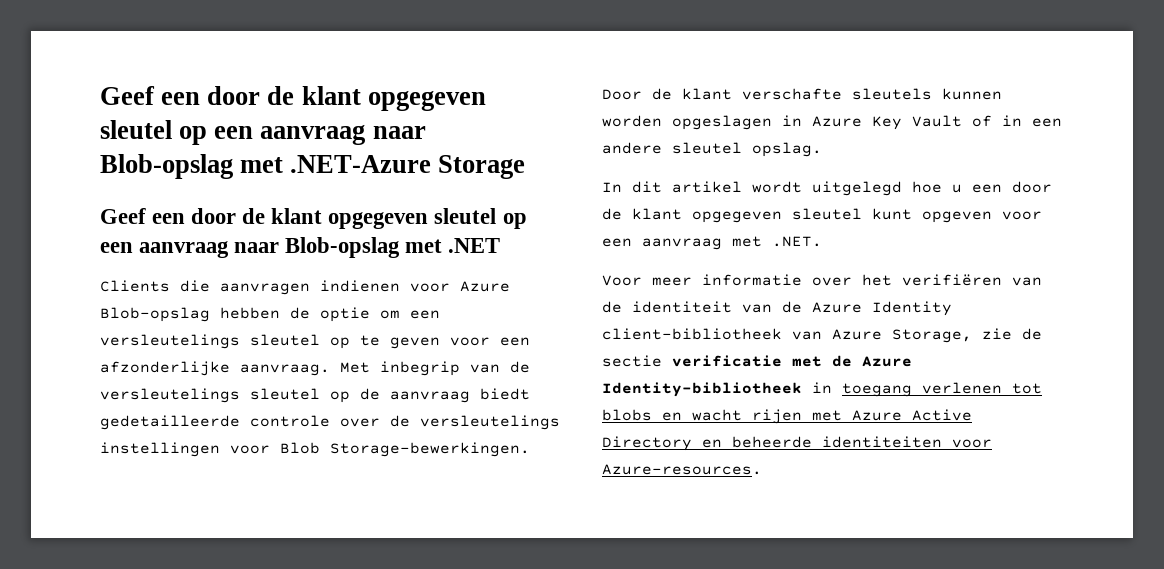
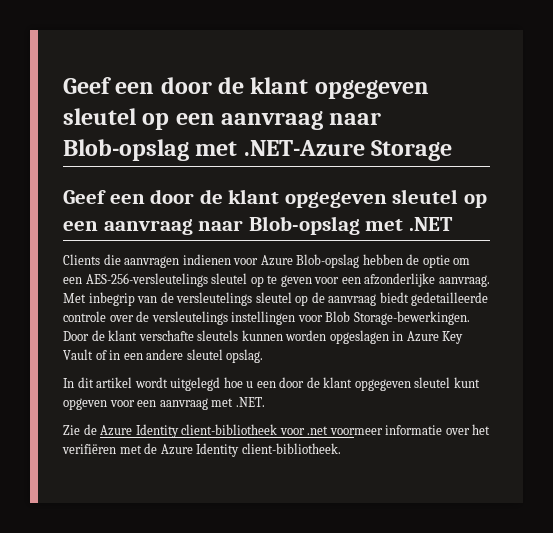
[100,334,240,349] versleutelings -> [85,273,208,287] AES-256-versleutelings
[602,274,1042,286] [602,301,952,316] [602,328,1042,343] [602,355,912,367] [602,382,1042,397] [602,409,972,424] [602,436,992,451] [602,464,762,475] Voor meer informatie over het verifiëren van de identiteit van de Azure Identity client-bibliotheek van Azure Storage, zie de sectie verificatie met de Azure Identity-bibliotheek in toegang verlenen tot blobs en wacht rijen met Azure Active Directory en beheerde identiteiten voor Azure-resources. -> [63,424,491,438] [62,443,341,457] Zie de Azure Identity client-bibliotheek voor .net voormeer informatie over het verifiëren met de Azure Identity client-bibliotheek.

